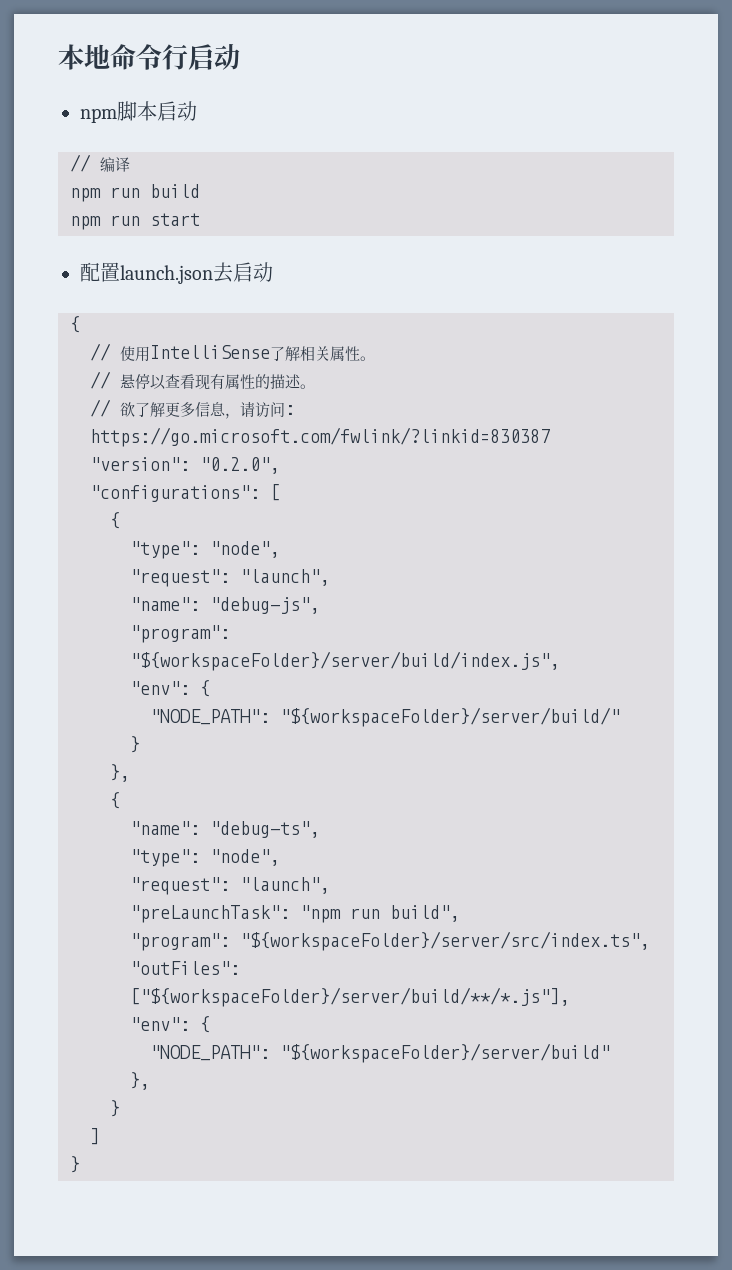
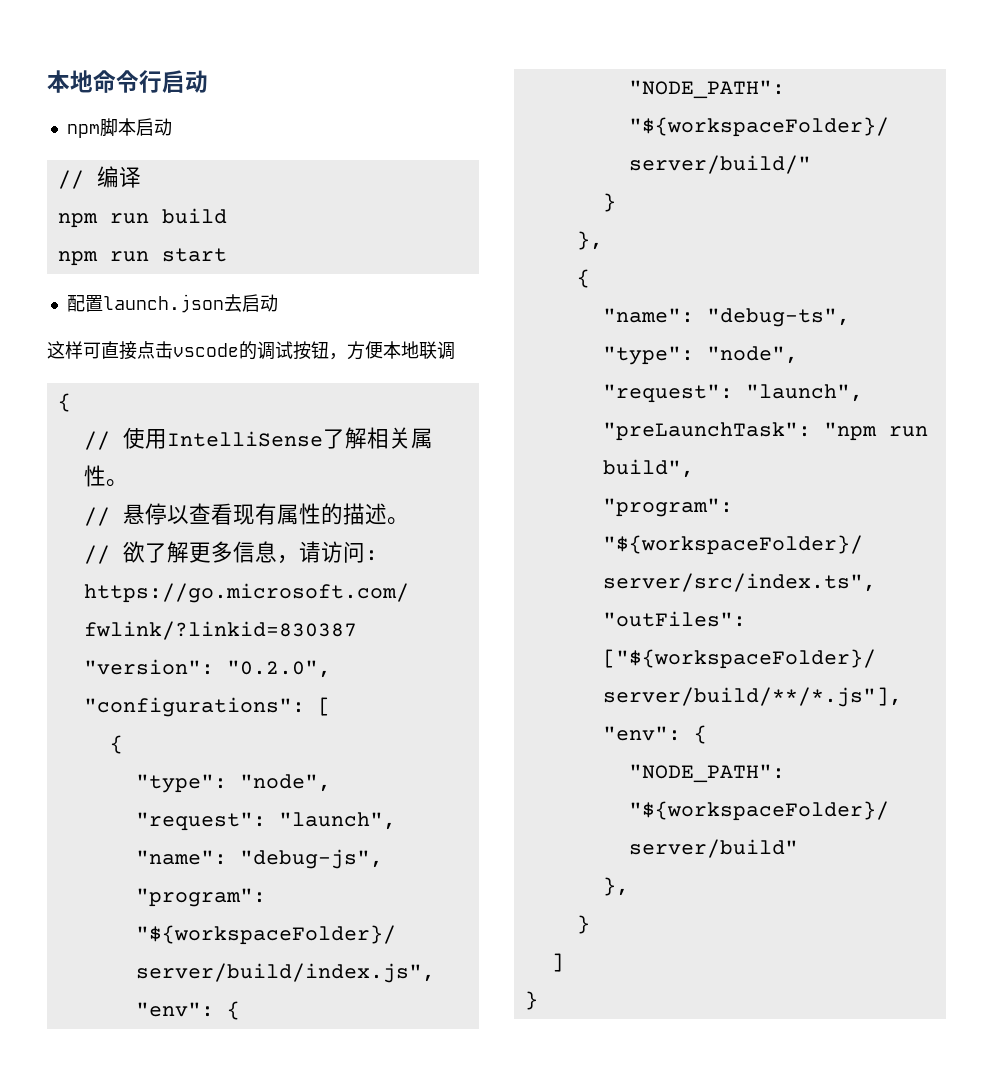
(273, 272) none -> [47,341,455,360] // 这样可直接点击vscode的调试按钮，方便本地联调

